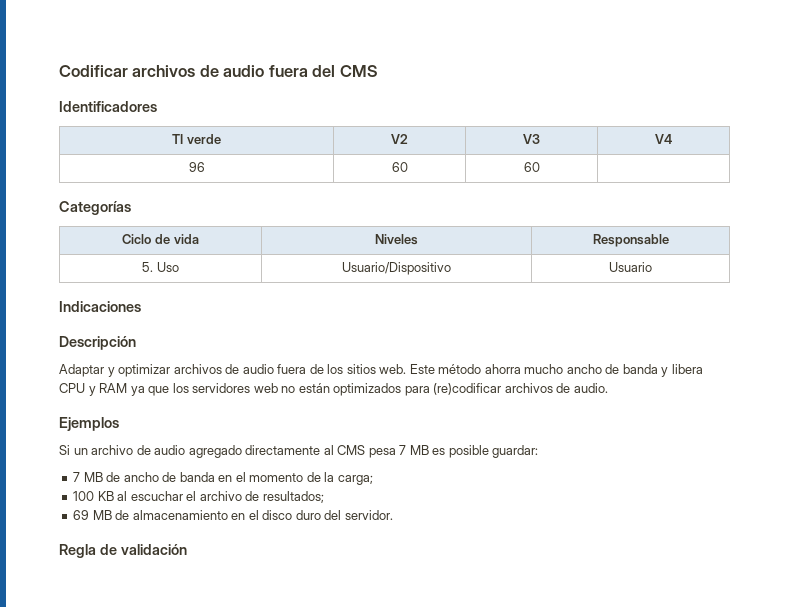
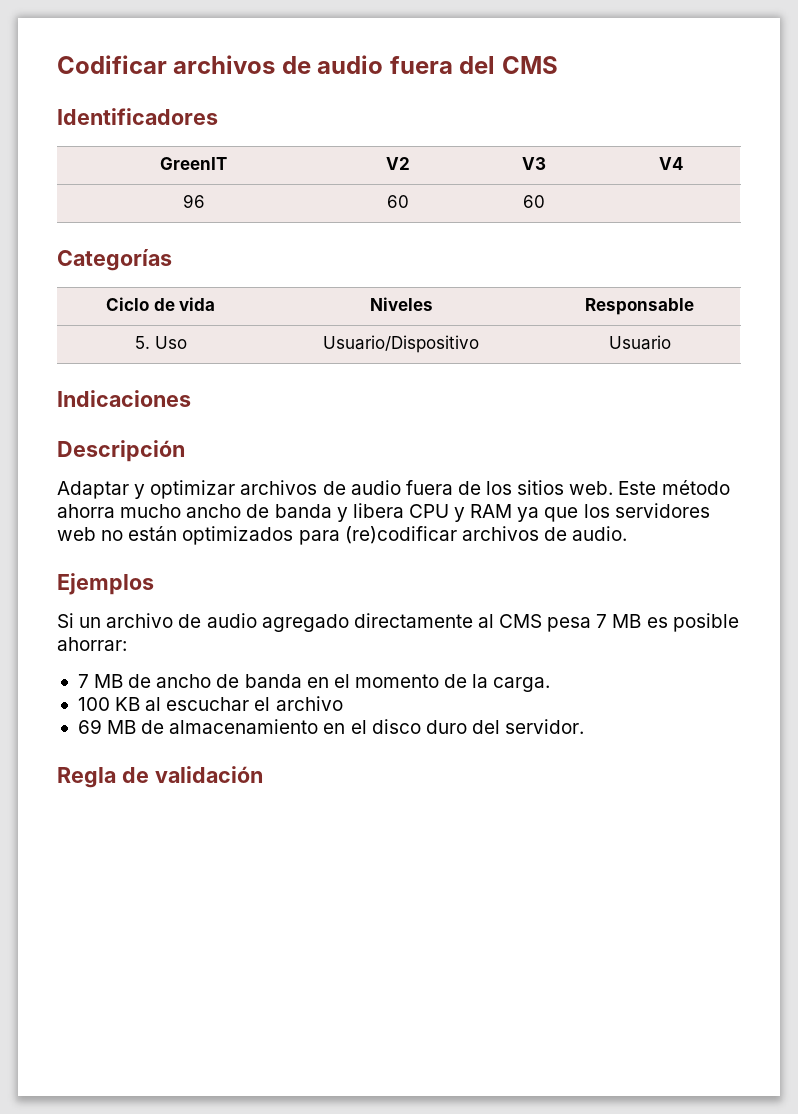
[172,134,221,144] TI verde -> [160,157,227,170] GreenIT
[492,445,539,458] guardar: -> [57,637,127,651] ahorrar:
[337,475,373,485] carga; -> [493,677,551,692] carga.
[245,491,324,503] de resultados; -> (343, 703) none

